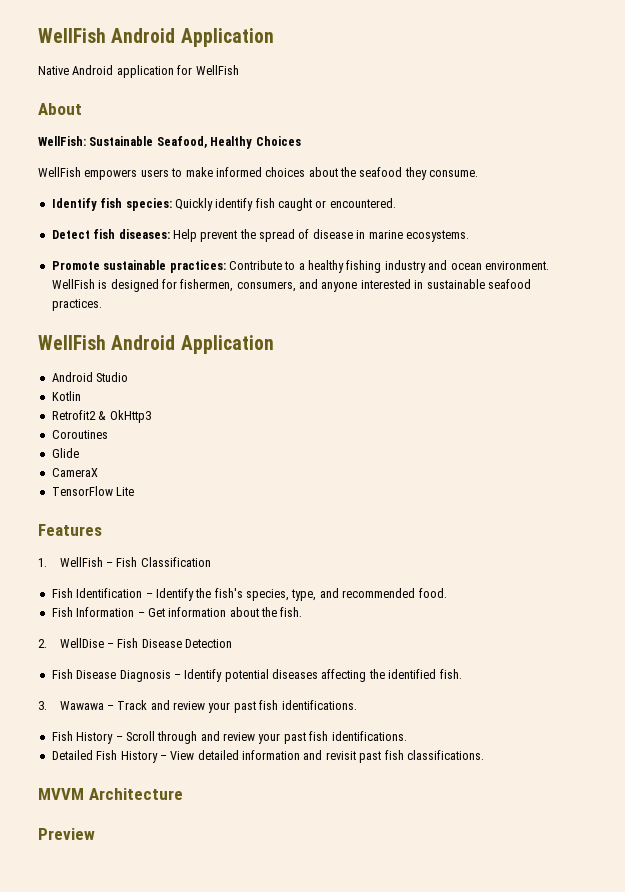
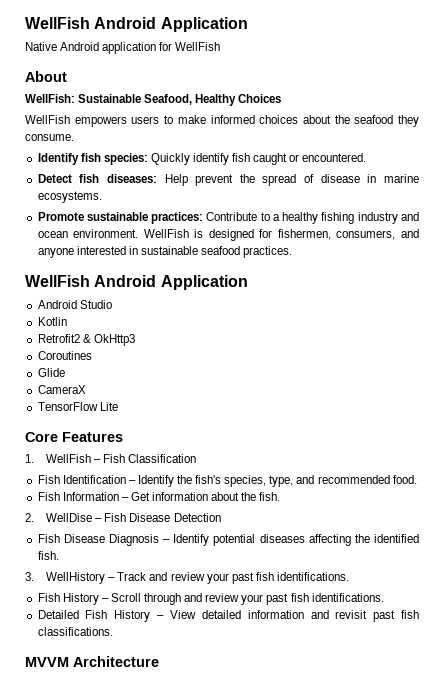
(135, 491) none -> [25,432,58,442] Core
[59,701,104,710] Wawawa -> [46,572,106,584] WellHistory
[38,828,95,840] // Preview -> (159, 661) none

